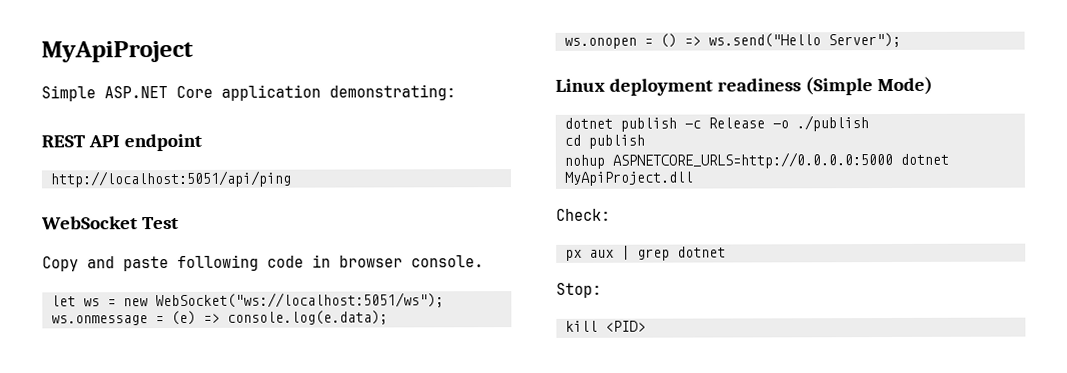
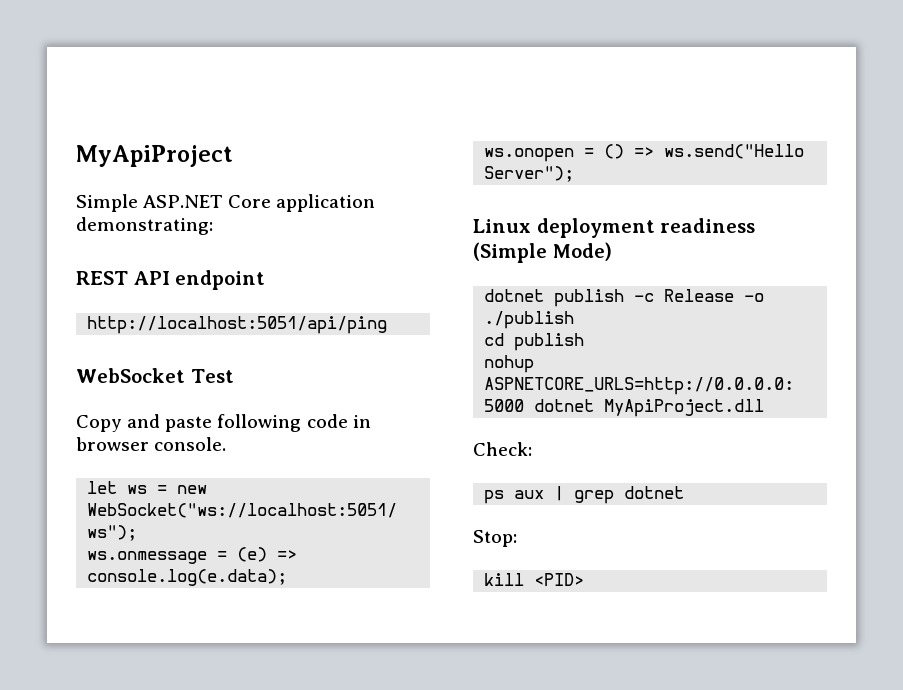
[565,249,582,261] px -> [484,490,505,504] ps

